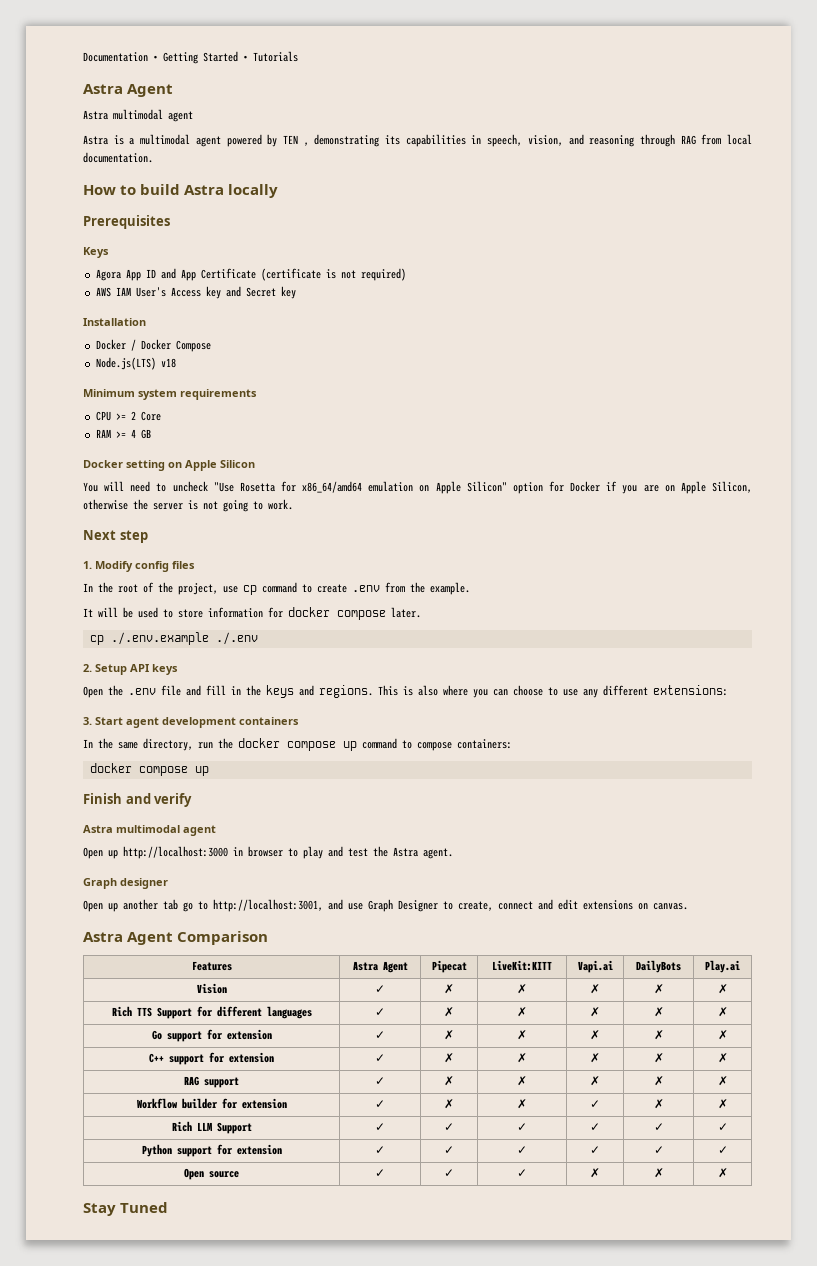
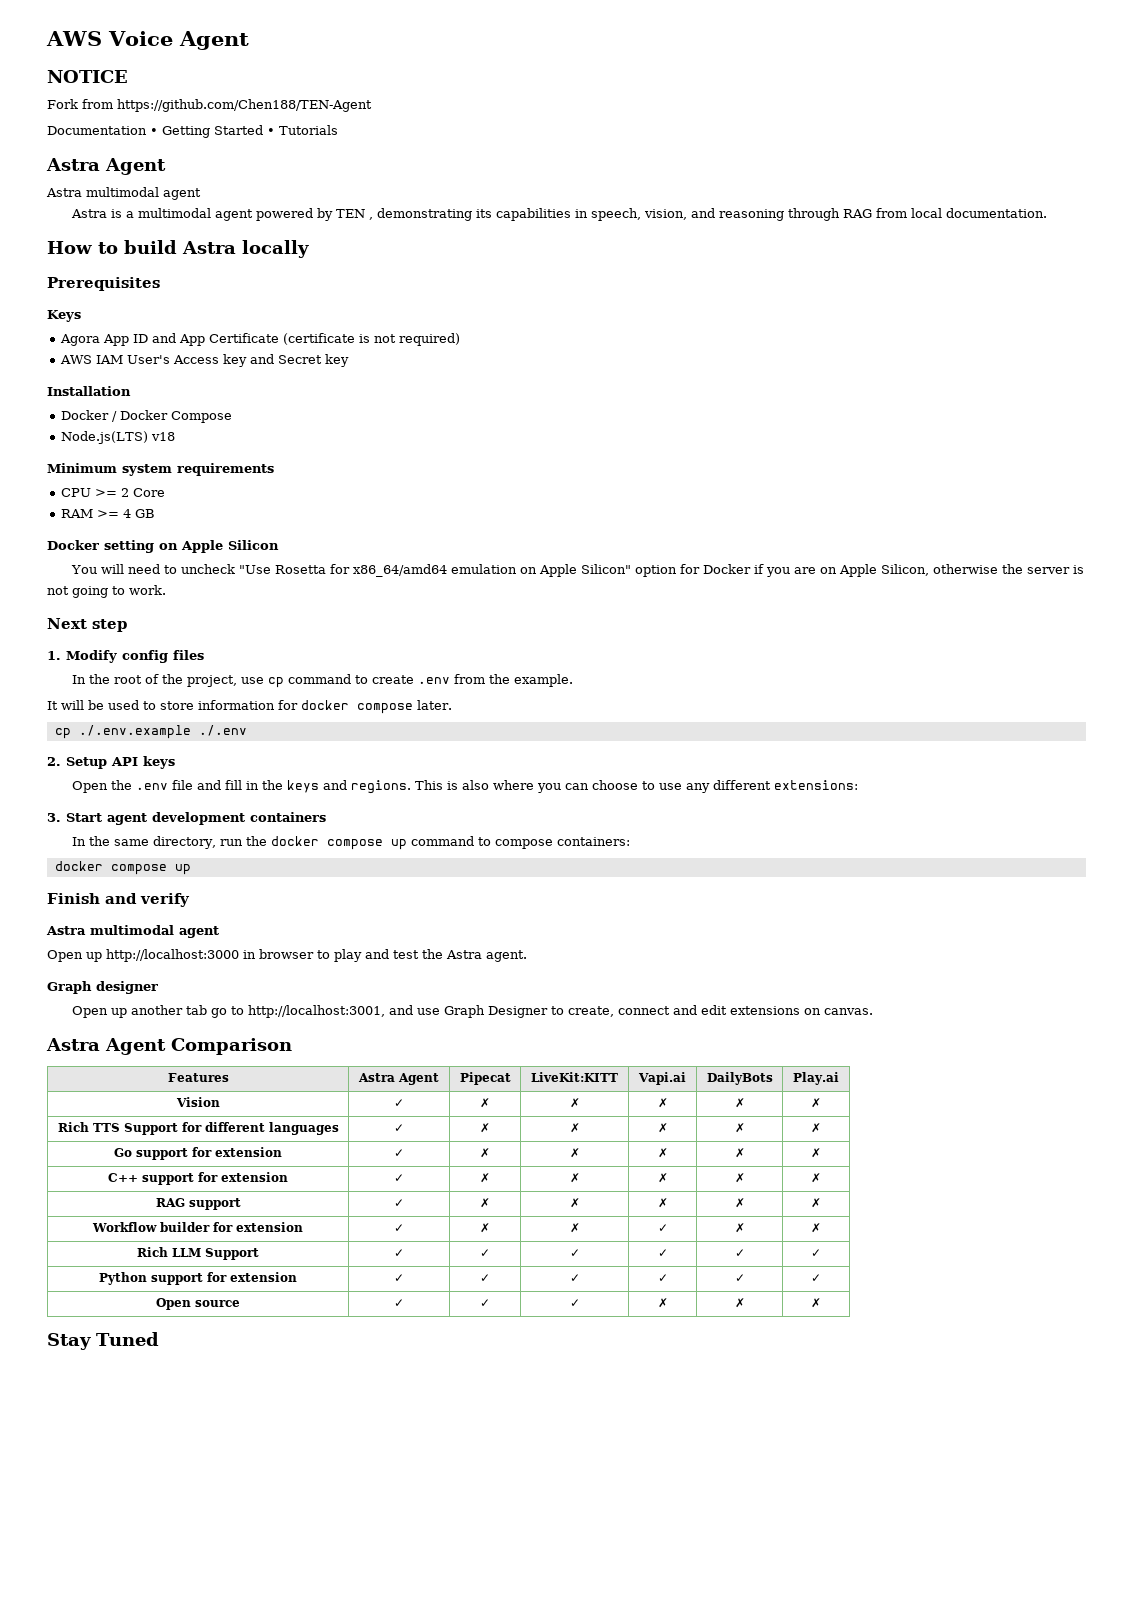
(83, 57) none -> [46,31,249,50] [47,70,128,83] [47,99,372,112] AWS Voice Agent // NOTICE // Fork from https://github.com/Chen188/TEN-Agent //

